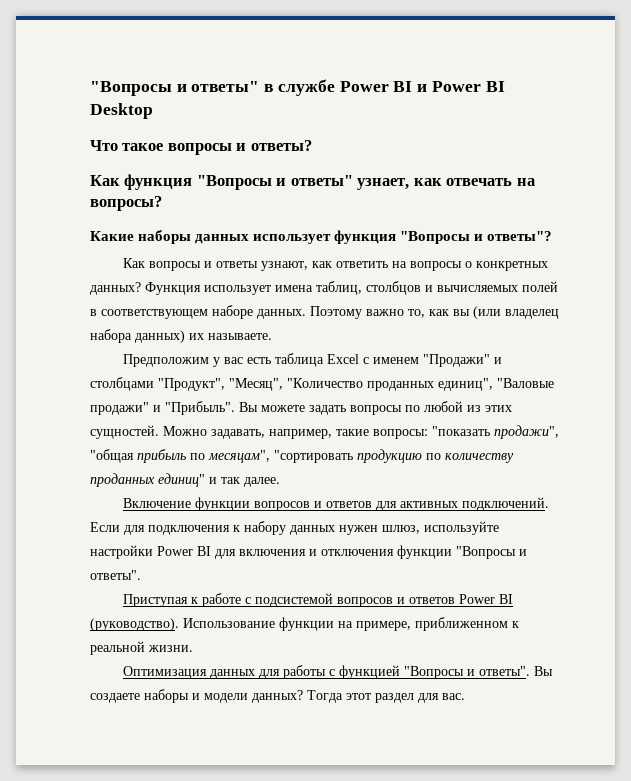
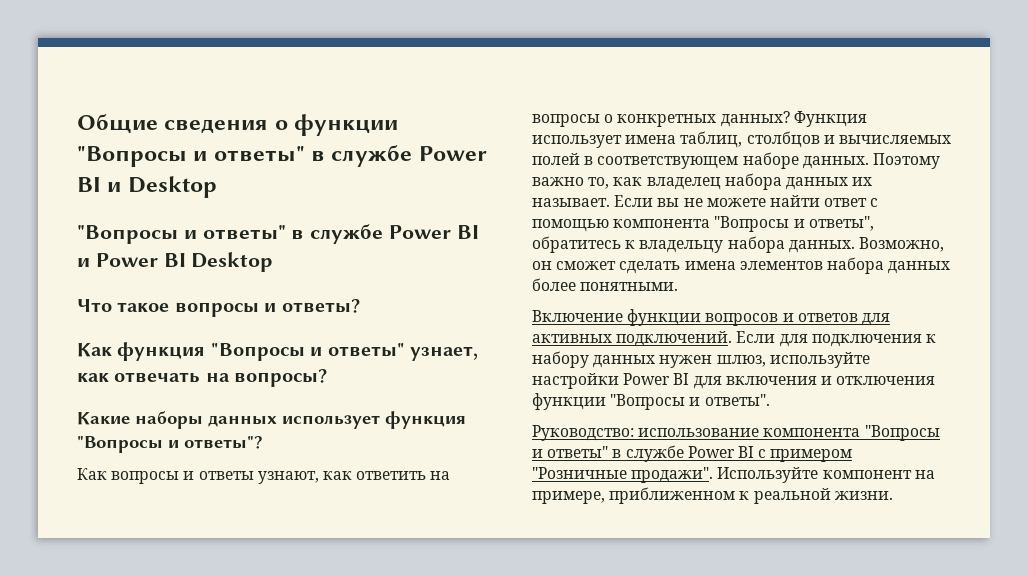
(90, 88) none -> [77,114,399,136] [77,145,487,167] [77,176,217,198] Общие сведения о функции "Вопросы и ответы" в службе Power BI и Desktop //
[453,306,559,319] [90,329,272,343] [123,353,503,367] [90,377,554,391] [90,401,512,415] [90,425,559,439] [90,449,514,463] [90,473,280,487] вы (или владелец набора данных) их называете. // Предположим у вас есть таблица Excel с именем "Продажи" и столбцами "Продукт", "Месяц", "Количество проданных единиц", "Валовые продажи" и "Прибыль". Вы можете задать вопросы по любой из этих сущностей. Можно задавать, например, такие вопросы: "показать продажи", "общая прибыль по месяцам", "сортировать продукцию по количеству проданных единиц" и так далее. -> [646,173,873,190] [532,195,879,207] [532,216,874,232] [532,236,944,253] [532,257,951,274] [532,278,679,291] владелец набора данных их называет. Если вы не можете найти ответ с помощью компонента "Вопросы и ответы", обратитесь к владельцу набора данных. Возможно, он сможет сделать имена элементов набора данных более понятными.
[123,593,514,607] [90,617,334,631] Приступая к работе с подсистемой вопросов и ответов Power BI (руководство). Использование функции -> [532,425,940,441] [532,445,853,462] [532,467,912,483] Руководство: использование компонента "Вопросы и ответы" в службе Power BI с примером "Розничные продажи". Используйте компонент
[123,665,554,679] [90,689,465,703] // Оптимизация данных для работы с функцией "Вопросы и ответы". Вы создаете наборы и модели данных? Тогда этот раздел для вас. -> (893, 495) none

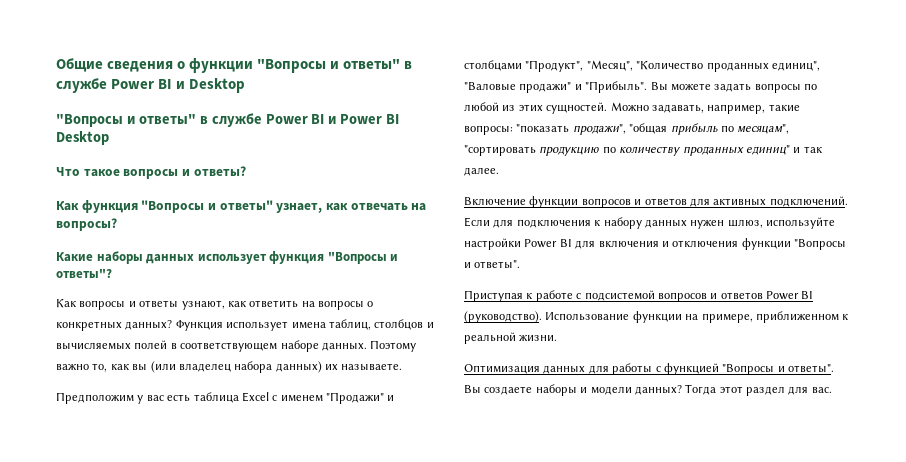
[646,173,873,190] [532,195,879,207] [532,216,874,232] [532,236,944,253] [532,257,951,274] [532,278,679,291] владелец набора данных их называет. Если вы не можете найти ответ с помощью компонента "Вопросы и ответы", обратитесь к владельцу набора данных. Возможно, он сможет сделать имена элементов набора данных более понятными. -> [132,361,403,373] [56,392,395,404] [464,60,820,72] [464,81,817,93] [464,102,800,114] [464,123,790,135] [464,145,822,156] [464,167,499,176] вы (или владелец набора данных) их называете. // Предположим у вас есть таблица Excel с именем "Продажи" и столбцами "Продукт", "Месяц", "Количество проданных единиц", "Валовые продажи" и "Прибыль". Вы можете задать вопросы по любой из этих сущностей. Можно задавать, например, такие вопросы: "показать продажи", "общая прибыль по месяцам", "сортировать продукцию по количеству проданных единиц" и так далее.
[532,425,940,441] [532,445,853,462] [532,467,912,483] Руководство: использование компонента "Вопросы и ответы" в службе Power BI с примером "Розничные продажи". Используйте компонент -> [464,290,814,302] [464,311,682,323] Приступая к работе с подсистемой вопросов и ответов Power BI (руководство). Использование функции
(893, 495) none -> [464,363,834,375] [464,384,832,396] // Оптимизация данных для работы с функцией "Вопросы и ответы". Вы создаете наборы и модели данных? Тогда этот раздел для вас.

